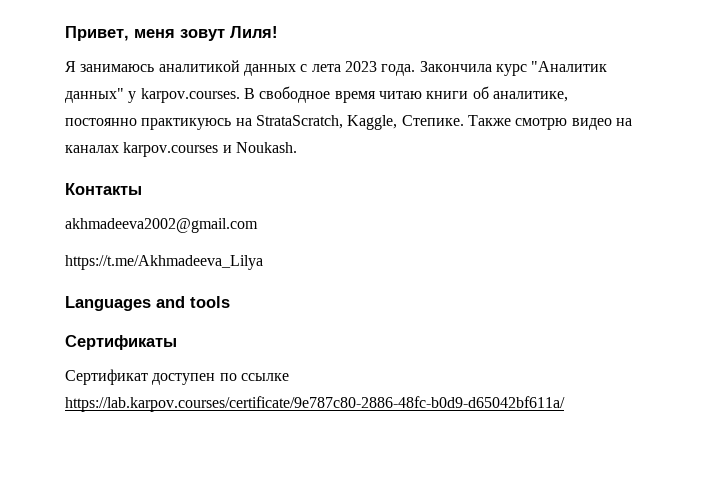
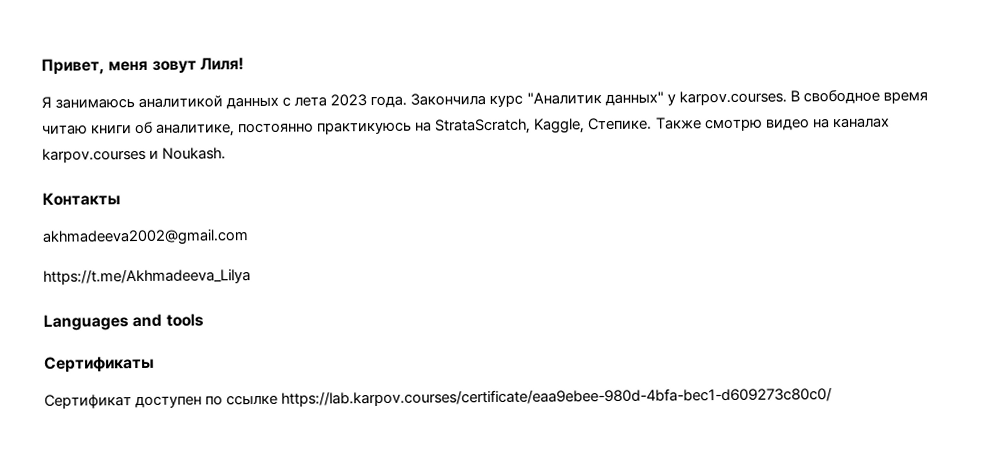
[65,396,565,412] https://lab.karpov.courses/certificate/9e787c80-2886-48fc-b0d9-d65042bf611a/ -> [281,387,833,407] https://lab.karpov.courses/certificate/eaa9ebee-980d-4bfa-bec1-d609273c80c0/

